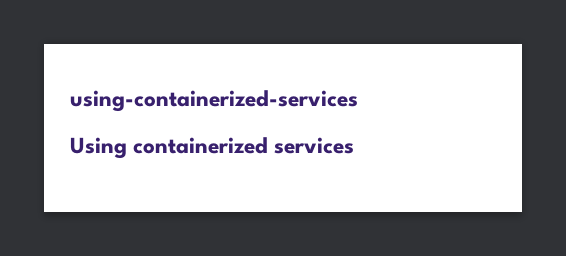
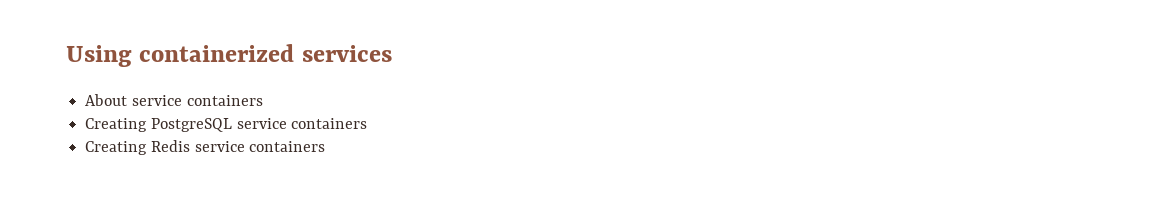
[70,90,358,112] using-containerized-services // -> (66, 56) none
(355, 145) none -> [85,94,263,106] [85,118,368,132] [85,140,326,155] // About service containers // Creating PostgreSQL service containers // Creating Redis service containers

